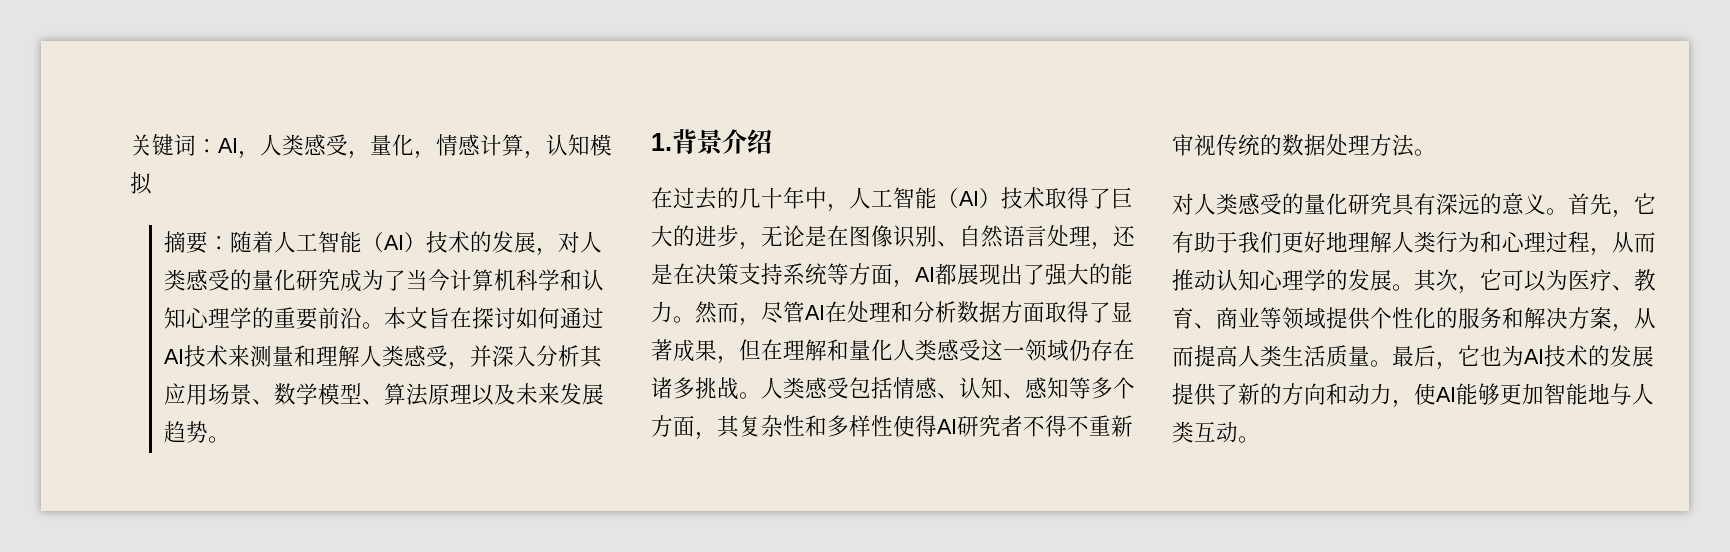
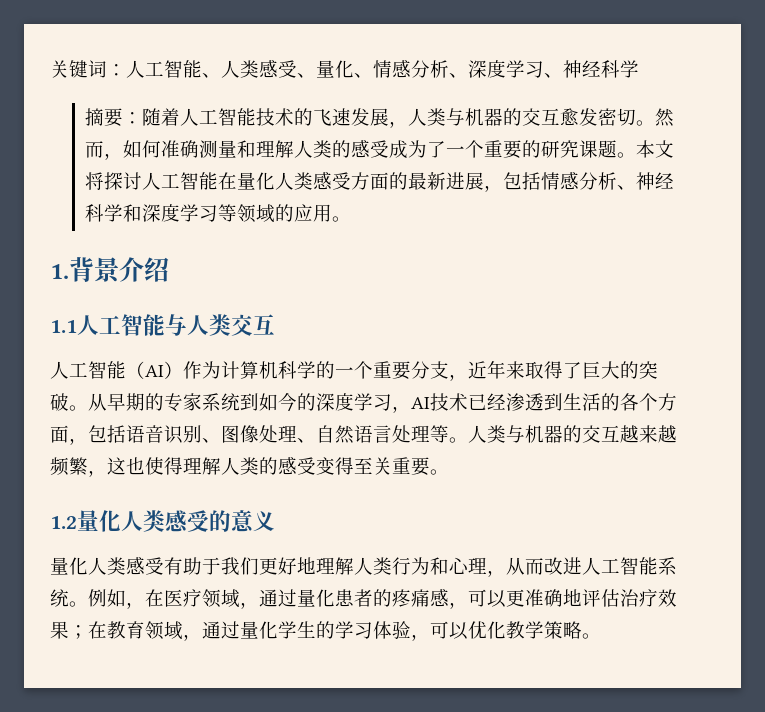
[218,134,612,159] [130,172,152,195] AI，人类感受，量化，情感计算，认知模拟 -> [126,60,639,78] 人工智能、人类感受、量化、情感分析、深度学习、神经科学
[361,231,602,256] [163,269,604,292] [163,307,604,330] [163,345,603,370] [163,383,604,406] [163,421,230,443] [651,129,772,155] [651,187,1133,212] [651,225,1135,250] [651,263,1133,288] [651,301,1133,326] [651,339,1135,364] [651,377,1135,400] [651,415,1133,440] [1172,134,1436,157] [1172,193,1656,218] （AI）技术的发展，对人类感受的量化研究成为了当今计算机科学和认知心理学的重要前沿。本文旨在探讨如何通过AI技术来测量和理解人类感受，并深入分析其应用场景、数学模型、算法原理以及未来发展趋势。 // 1.背景介绍 // 在过去的几十年中，人工智能（AI）技术取得了巨大的进步，无论是在图像识别、自然语言处理，还是在决策支持系统等方面，AI都展现出了强大的能力。然而，尽管AI在处理和分析数据方面取得了显著成果，但在理解和量化人类感受这一领域仍存在诸多挑战。人类感受包括情感、认知、感知等多个方面，其复杂性和多样性使得AI研究者不得不重新审视传统的数据处理方法。 // 对人类感受的量化研究具有深远的意义。首先，它 -> [256,108,675,128] [85,140,675,160] [85,172,675,192] [85,204,352,223] [50,257,169,283] [50,314,275,336] [50,360,658,381] [50,393,677,413] [50,425,677,445] [50,457,449,477] [50,510,275,533] [50,557,164,575] 技术的飞速发展，人类与机器的交互愈发密切。然而，如何准确测量和理解人类的感受成为了一个重要的研究课题。本文将探讨人工智能在量化人类感受方面的最新进展，包括情感分析、神经科学和深度学习等领域的应用。 // 1.背景介绍 // 1.1人工智能与人类交互 // 人工智能（AI）作为计算机科学的一个重要分支，近年来取得了巨大的突破。从早期的专家系统到如今的深度学习，AI技术已经渗透到生活的各个方面，包括语音识别、图像处理、自然语言处理等。人类与机器的交互越来越频繁，这也使得理解人类的感受变得至关重要。 // 1.2量化人类感受的意义 // 量化人类感受
[1546,231,1656,256] [1172,269,1656,294] [1172,307,1656,332] [1172,345,1654,370] [1172,383,1654,408] [1172,421,1238,443] 过程，从而推动认知心理学的发展。其次，它可以为医疗、教育、商业等领域提供个性化的服务和解决方案，从而提高人类生活质量。最后，它也为AI技术的发展提供了新的方向和动力，使AI能够更加智能地与人类互动 -> [487,557,677,577] [50,589,677,609] [50,621,582,641] ，从而改进人工智能系统。例如，在医疗领域，通过量化患者的疼痛感，可以更准确地评估治疗效果；在教育领域，通过量化学生的学习体验，可以优化教学策略

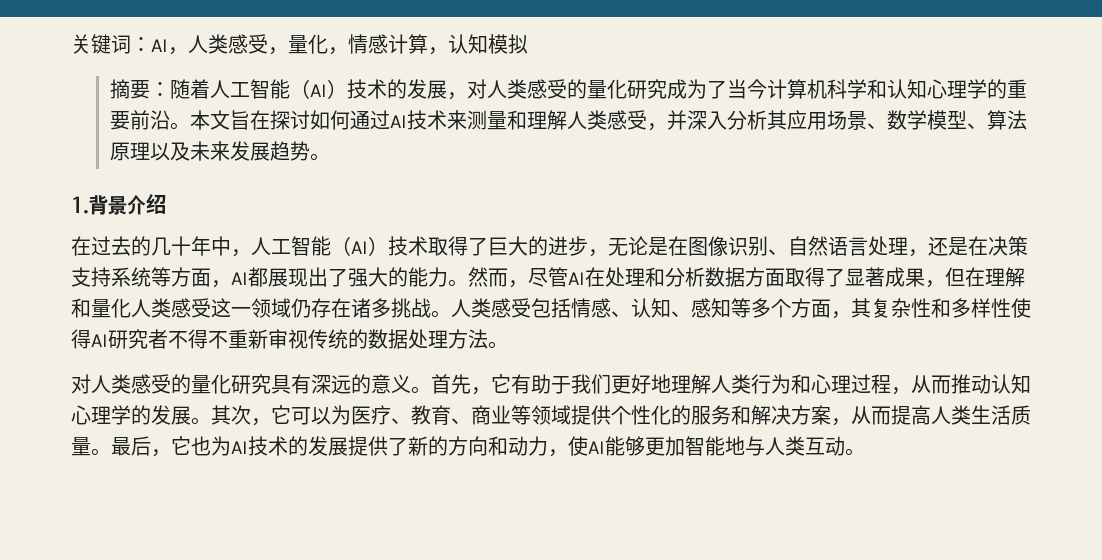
[126,60,639,78] 人工智能、人类感受、量化、情感分析、深度学习、神经科学 -> [151,34,528,55] AI，人类感受，量化，情感计算，认知模拟
[256,108,675,128] [85,140,675,160] [85,172,675,192] [85,204,352,223] [50,257,169,283] [50,314,275,336] [50,360,658,381] [50,393,677,413] [50,425,677,445] [50,457,449,477] [50,510,275,533] [50,557,164,575] 技术的飞速发展，人类与机器的交互愈发密切。然而，如何准确测量和理解人类的感受成为了一个重要的研究课题。本文将探讨人工智能在量化人类感受方面的最新进展，包括情感分析、神经科学和深度学习等领域的应用。 // 1.背景介绍 // 1.1人工智能与人类交互 // 人工智能（AI）作为计算机科学的一个重要分支，近年来取得了巨大的突破。从早期的专家系统到如今的深度学习，AI技术已经渗透到生活的各个方面，包括语音识别、图像处理、自然语言处理等。人类与机器的交互越来越频繁，这也使得理解人类的感受变得至关重要。 // 1.2量化人类感受的意义 // 量化人类感受 -> [290,79,1028,100] [110,110,1028,131] [110,141,331,161] [71,194,167,215] [71,236,1028,257] [71,267,1025,288] [71,298,1031,319] [71,329,508,349] [71,374,511,395] （AI）技术的发展，对人类感受的量化研究成为了当今计算机科学和认知心理学的重要前沿。本文旨在探讨如何通过AI技术来测量和理解人类感受，并深入分析其应用场景、数学模型、算法原理以及未来发展趋势。 // 1.背景介绍 // 在过去的几十年中，人工智能（AI）技术取得了巨大的进步，无论是在图像识别、自然语言处理，还是在决策支持系统等方面，AI都展现出了强大的能力。然而，尽管AI在处理和分析数据方面取得了显著成果，但在理解和量化人类感受这一领域仍存在诸多挑战。人类感受包括情感、认知、感知等多个方面，其复杂性和多样性使得AI研究者不得不重新审视传统的数据处理方法。 // 对人类感受的量化研究具有深远的意义。首先，它
[487,557,677,577] [50,589,677,609] [50,621,582,641] ，从而改进人工智能系统。例如，在医疗领域，通过量化患者的疼痛感，可以更准确地评估治疗效果；在教育领域，通过量化学生的学习体验，可以优化教学策略 -> [851,374,1031,395] [71,405,1031,426] [71,436,845,457] 过程，从而推动认知心理学的发展。其次，它可以为医疗、教育、商业等领域提供个性化的服务和解决方案，从而提高人类生活质量。最后，它也为AI技术的发展提供了新的方向和动力，使AI能够更加智能地与人类互动

